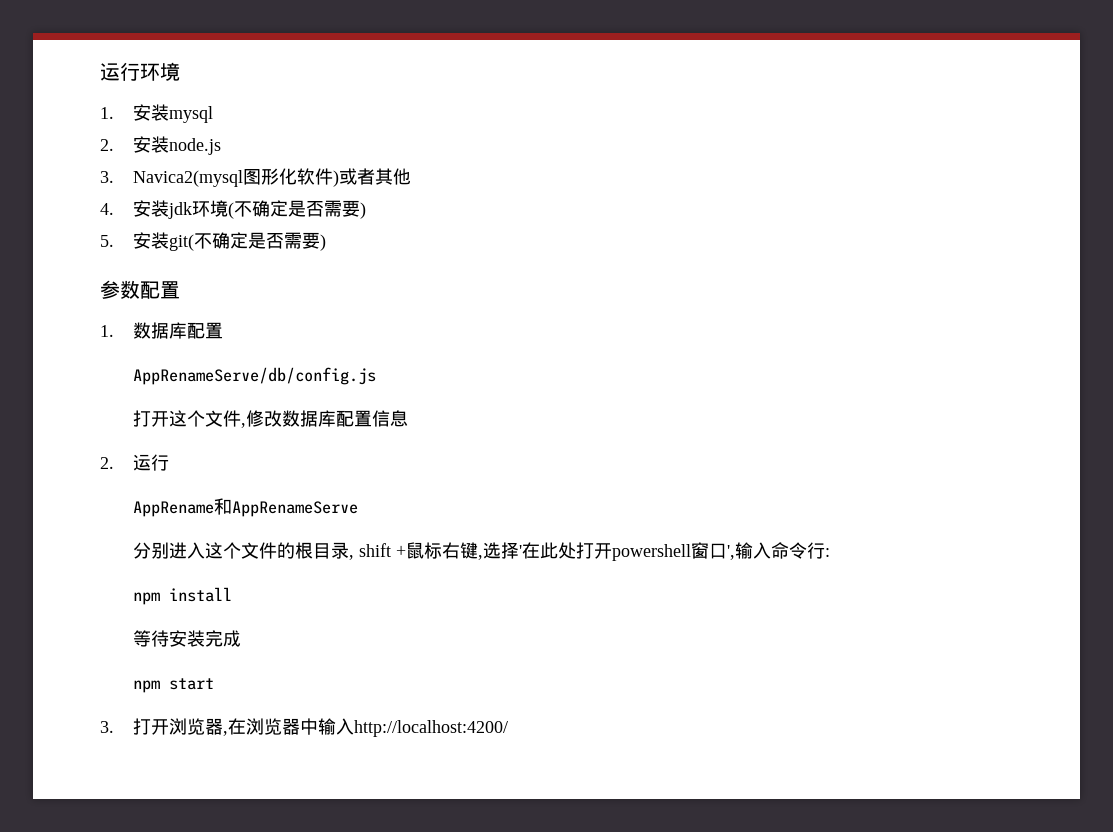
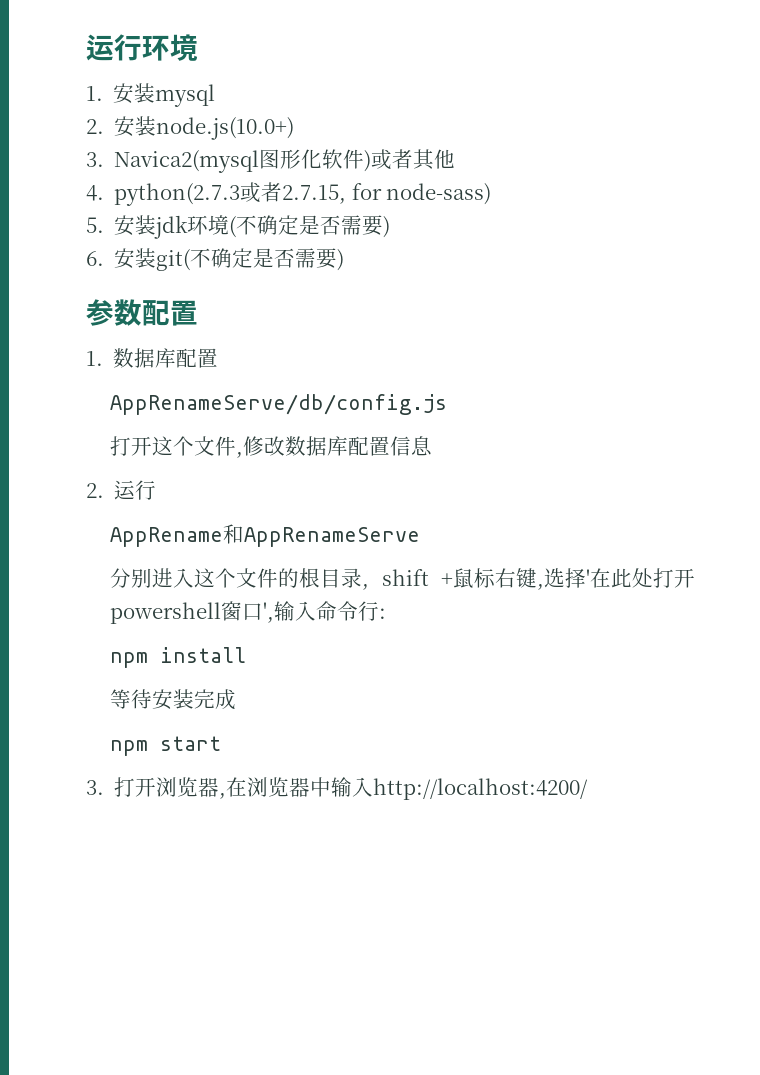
[168,138,221,155] node.js -> [156,117,295,140] node.js(10.0+)
(114, 209) none -> [114,182,492,206] [86,217,104,233] python(2.7.3或者2.7.15, for node-sass) // 5.
[100,235,114,247] 5. -> [86,251,104,266] 6.

